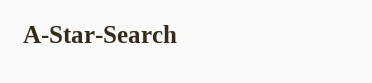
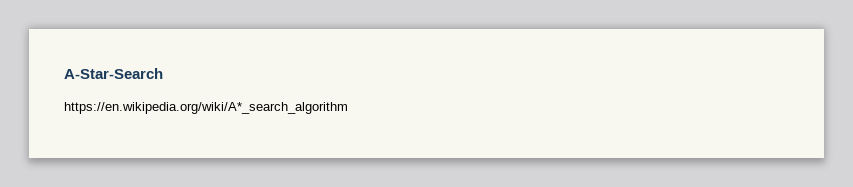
(177, 34) none -> [64,102,348,114] // https://en.wikipedia.org/wiki/A*_search_algorithm

